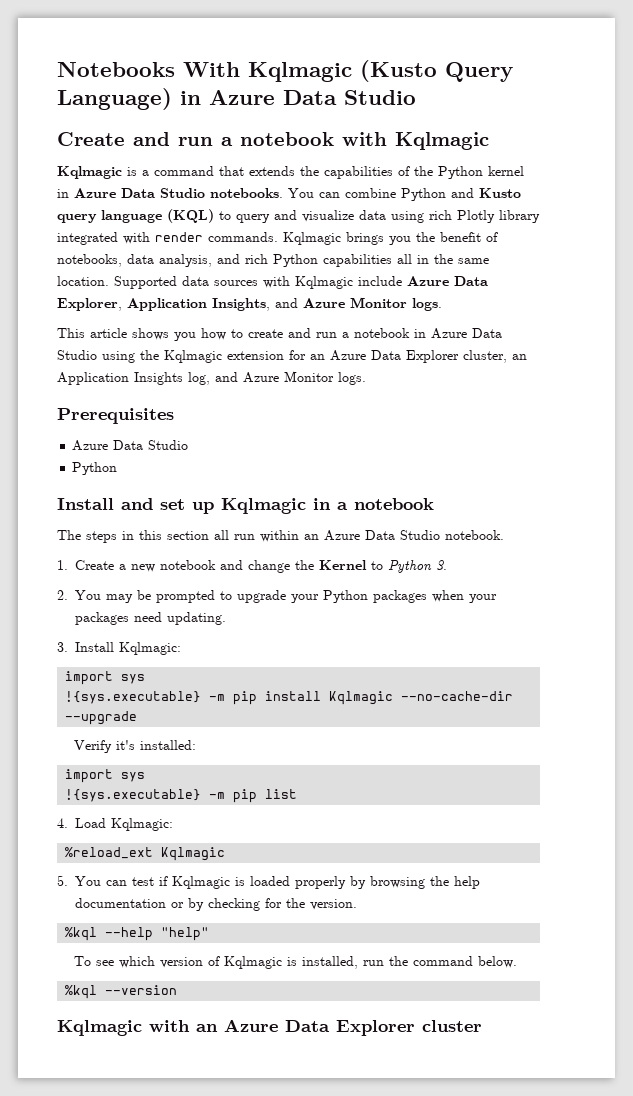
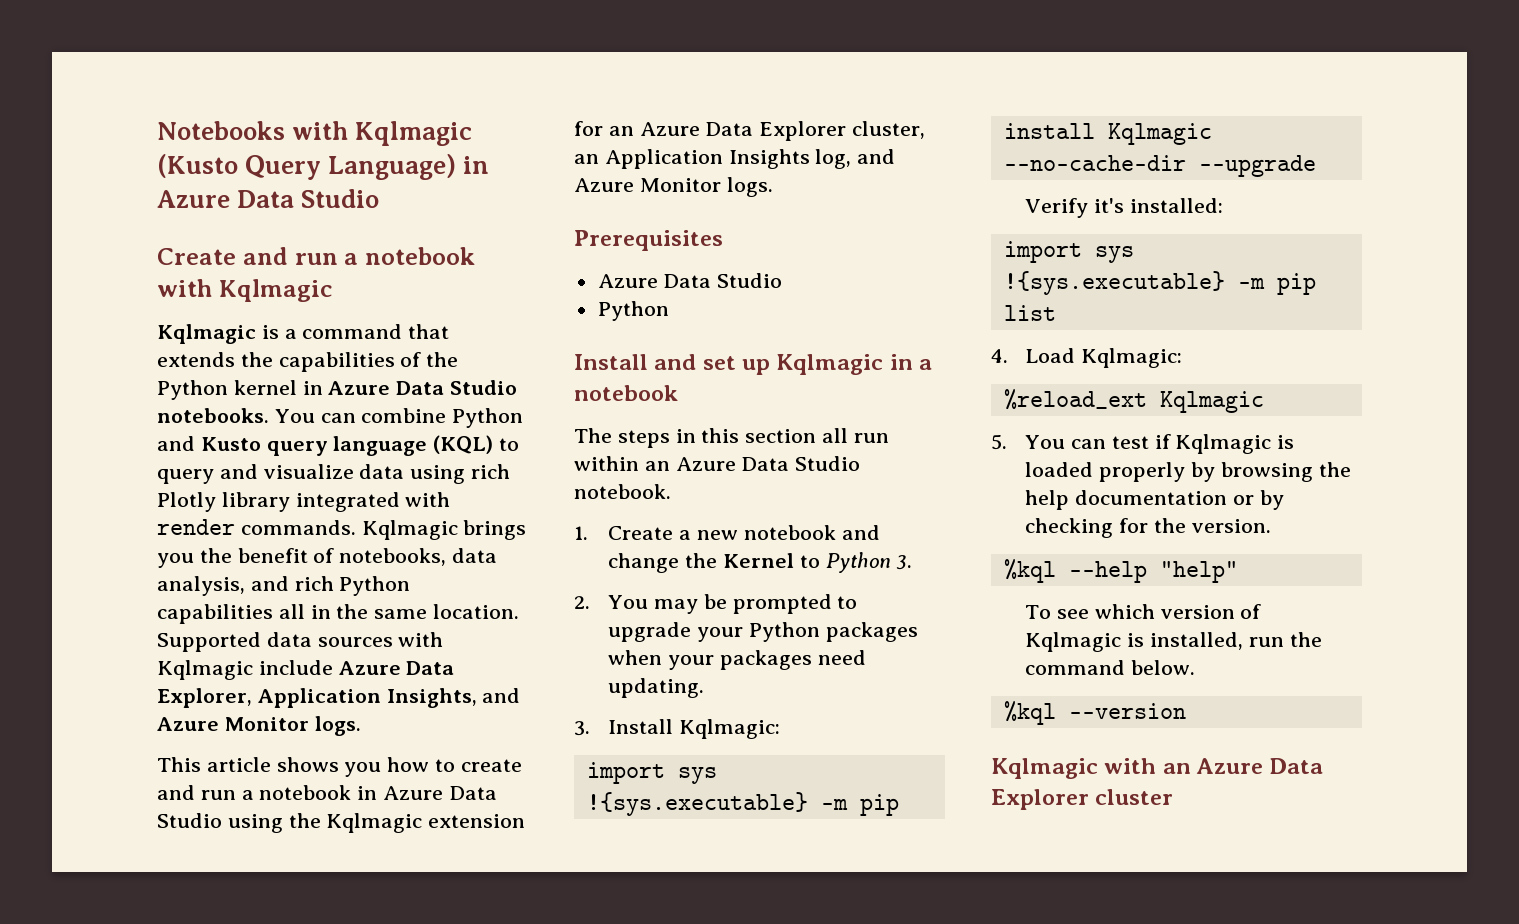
[183,62,240,77] With -> [292,121,349,140] with

